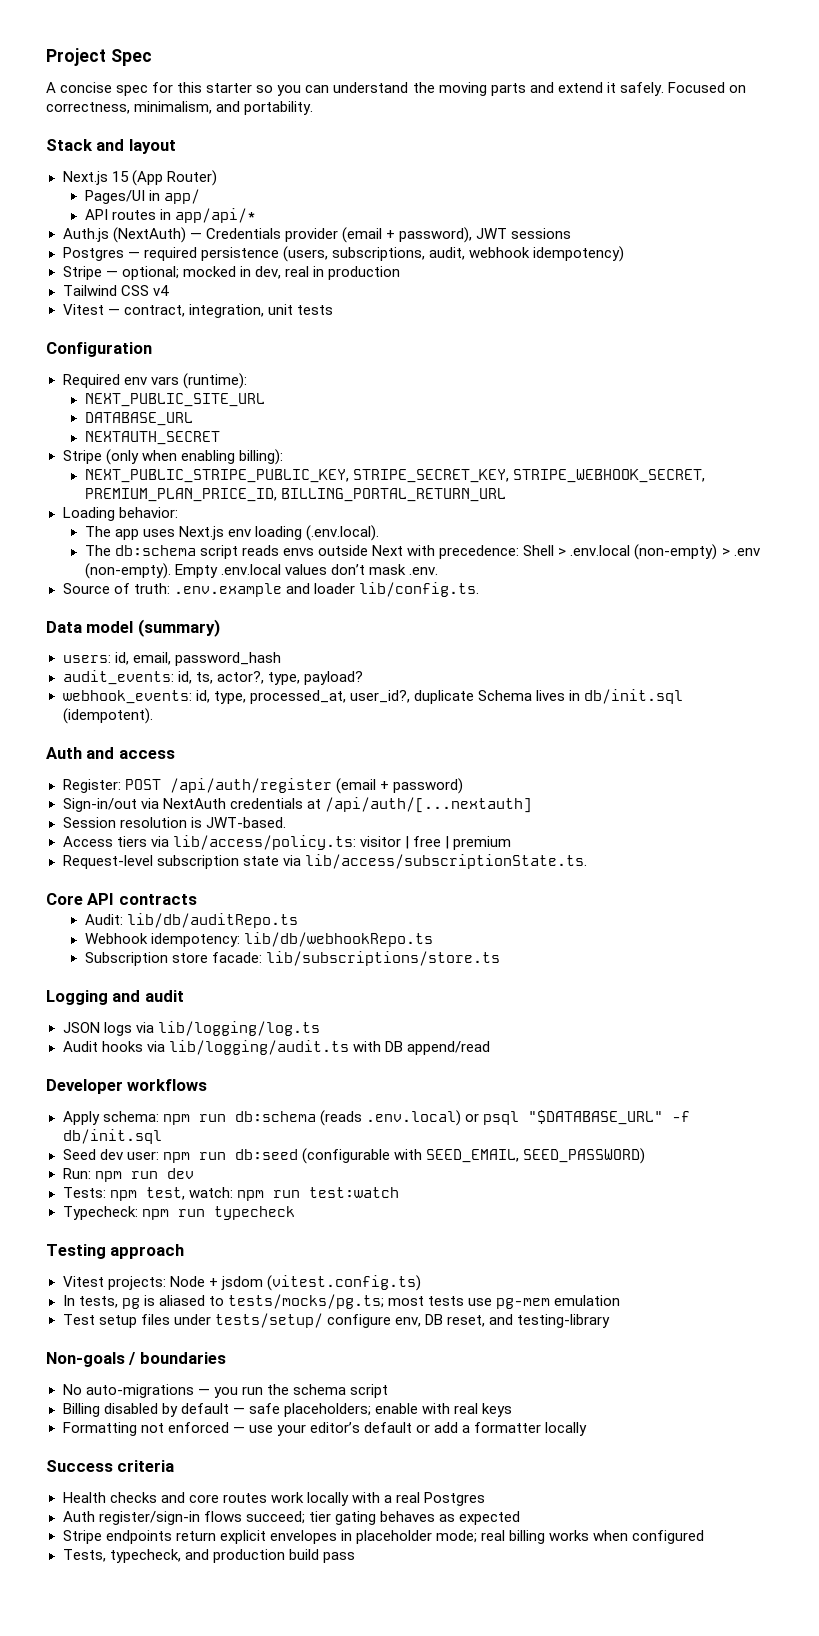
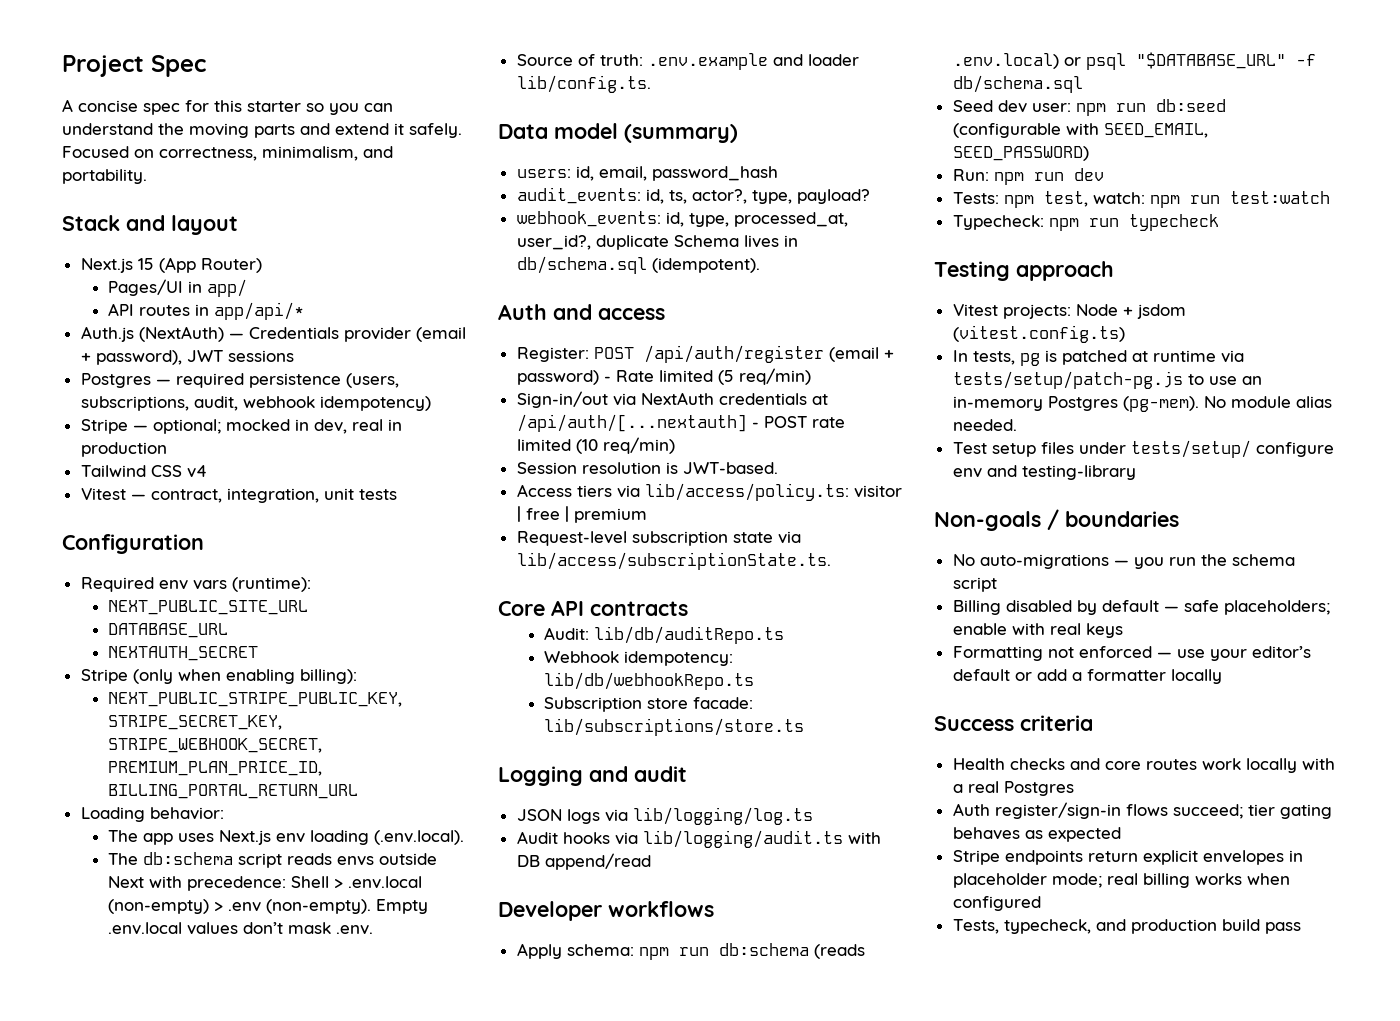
[583,689,683,704] db/init.sql -> [516,256,647,274] db/schema.sql
(463, 786) none -> [603,368,811,385] - Rate limited (5 req/min)
(532, 805) none -> [751,416,845,428] [516,437,675,454] - POST rate limited (10 req/min)
[62,1129,162,1144] db/init.sql -> [952,75,1083,93] db/schema.sql
[158,1294,621,1309] aliased to tests/mocks/pg.ts; most tests use pg-mem emulation -> [1061,350,1244,365] [952,371,1262,389] [952,396,1332,412] [952,419,1017,431] patched at runtime via tests/setup/patch-pg.js to use an in-memory Postgres (pg-mem). No module alias needed.
[394,1314,485,1327] env, DB reset, -> [952,468,982,478] env

